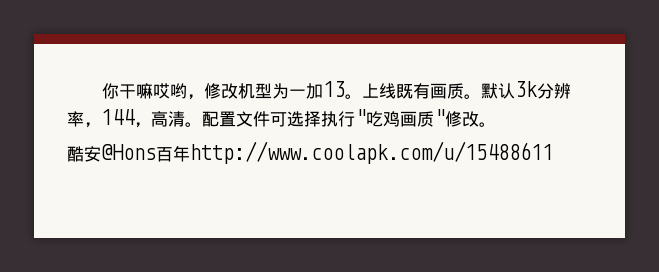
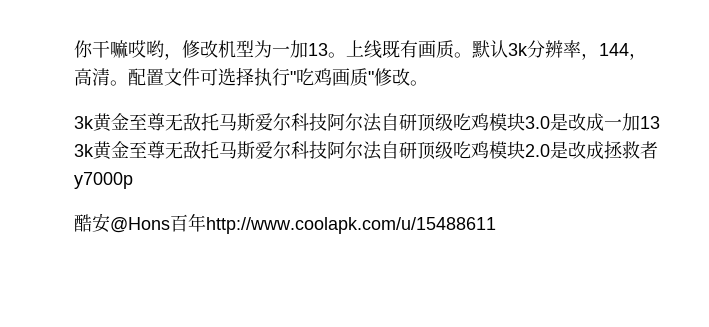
(496, 124) none -> [74,113,660,132] [74,141,658,160] [74,172,133,189] // 3k黄金至尊无敌托马斯爱尔科技阿尔法自研顶级吃鸡模块3.0是改成一加13 3k黄金至尊无敌托马斯爱尔科技阿尔法自研顶级吃鸡模块2.0是改成拯救者y7000p

